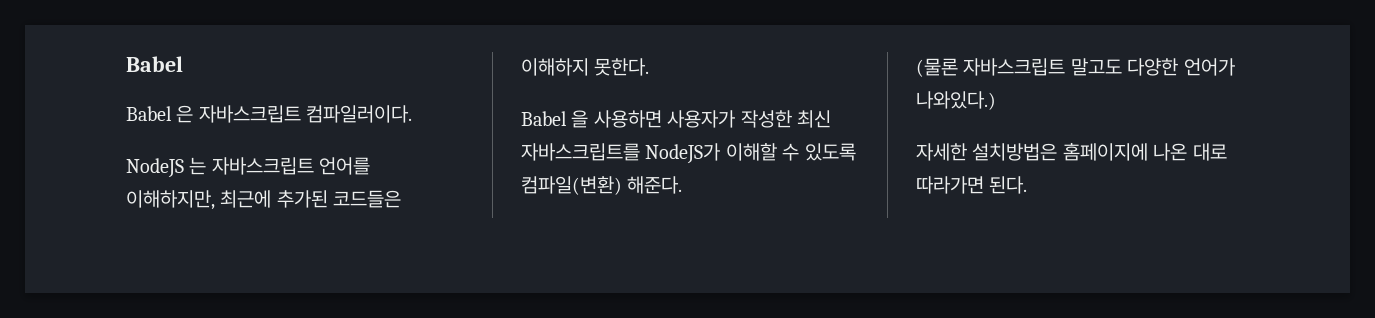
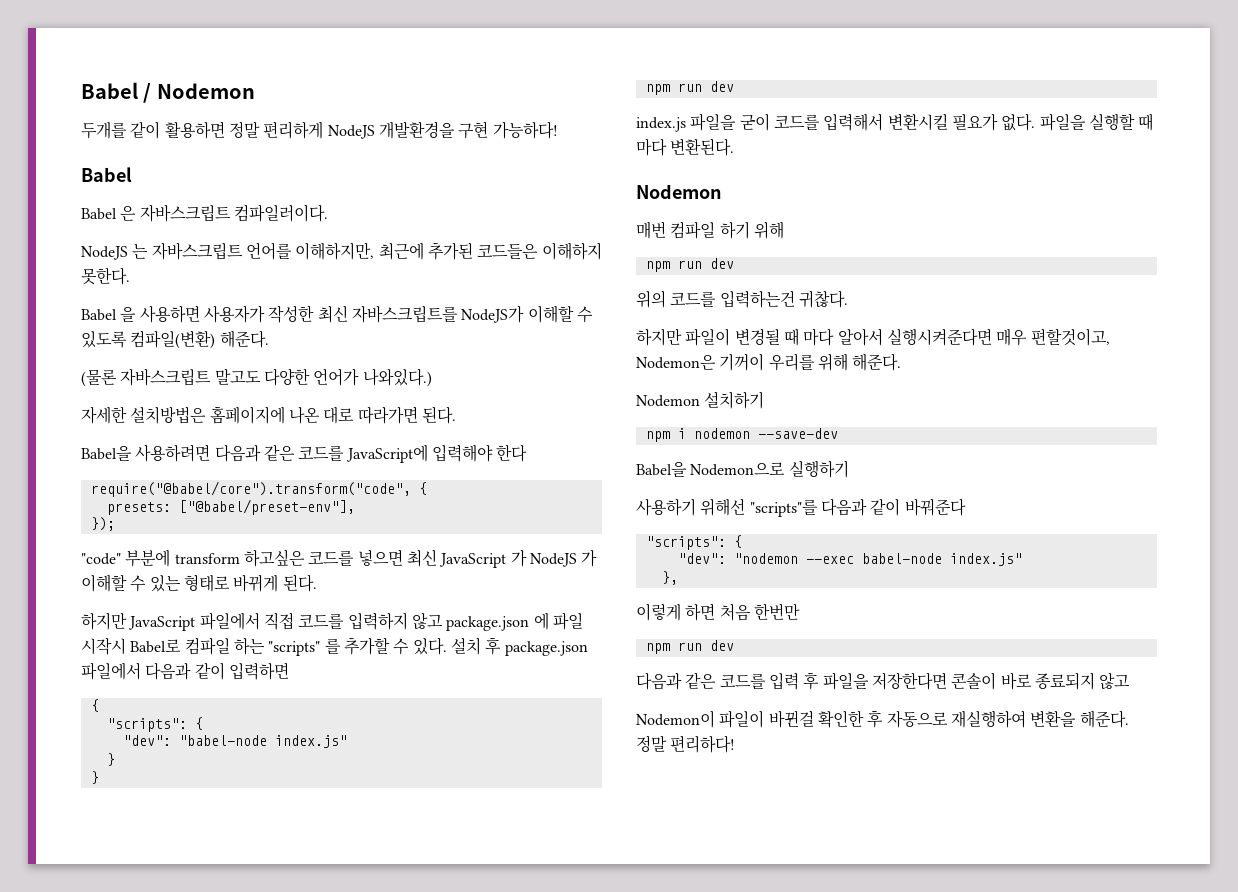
[126,56,183,72] Babel -> [81,82,255,103] [81,121,558,139] [81,167,132,182] Babel / Nodemon // 두개를 같이 활용하면 정말 편리하게 NodeJS 개발환경을 구현 가능하다! // Babel
(1028, 185) none -> [81,444,528,463] [90,481,427,497] [106,499,355,515] [90,517,115,531] [81,549,598,568] [81,574,317,592] [81,612,583,631] [81,637,588,656] [81,662,289,680] [90,699,99,712] [106,717,203,732] [122,735,347,748] [106,753,115,766] [90,771,99,784] [645,81,734,95] [636,113,1154,132] [636,138,735,156] [636,184,722,199] [636,221,784,239] [645,258,734,272] [636,290,848,308] [636,328,1110,346] [636,353,902,371] [636,391,765,409] [645,428,838,442] [636,460,849,478] [636,498,966,517] [645,535,742,550] [677,553,1022,566] [661,571,678,585] [636,603,800,621] [645,640,734,654] [636,672,1131,690] [636,710,1129,728] [636,735,736,753] // Babel을 사용하려면 다음과 같은 코드를 JavaScript에 입력해야 한다 // require("@babel/core").transform("code", { // presets: ["@babel/preset-env"], // }); // "code" 부분에 transform 하고싶은 코드를 넣으면 최신 JavaScript 가 NodeJS 가 이해할 수 있는 형태로 바뀌게 된다. // 하지만 JavaScript 파일에서 직접 코드를 입력하지 않고 package.json 에 파일 시작시 Babel로 컴파일 하는 "scripts" 를 추가할 수 있다. 설치 후 package.json 파일에서 다음과 같이 입력하면 // { // "scripts": { // "dev": "babel-node index.js" // } // } // npm run dev // index.js 파일을 굳이 코드를 입력해서 변환시킬 필요가 없다. 파일을 실행할 때 마다 변환된다. // Nodemon // 매번 컴파일 하기 위해 // npm run dev // 위의 코드를 입력하는건 귀찮다. // 하지만 파일이 변경될 때 마다 알아서 실행시켜준다면 매우 편할것이고, Nodemon은 기꺼이 우리를 위해 해준다. // Nodemon 설치하기 // npm i nodemon --save-dev // Babel을 Nodemon으로 실행하기 // 사용하기 위해선 "scripts"를 다음과 같이 바꿔준다 // "scripts": { // "dev": "nodemon --exec babel-node index.js" // }, // 이렇게 하면 처음 한번만 // npm run dev // 다음과 같은 코드를 입력 후 파일을 저장한다면 콘솔이 바로 종료되지 않고 // Nodemon이 파일이 바뀐걸 확인한 후 자동으로 재실행하여 변환을 해준다. 정말 편리하다!

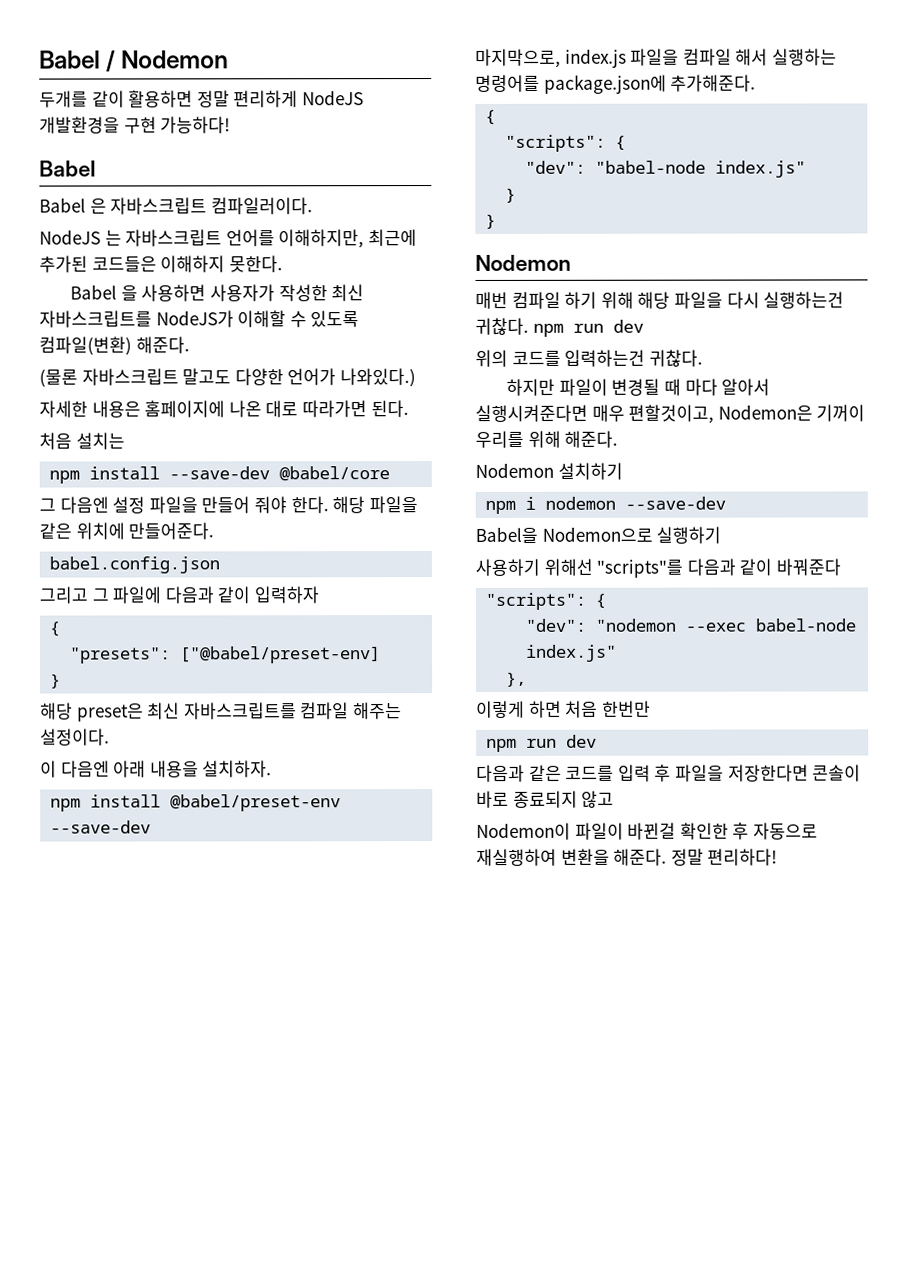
[130,406,207,424] 설치방법은 -> [91,400,141,418] 내용은
[81,444,528,463] [90,481,427,497] [106,499,355,515] [90,517,115,531] [81,549,598,568] [81,574,317,592] [81,612,583,631] [81,637,588,656] [81,662,289,680] Babel을 사용하려면 다음과 같은 코드를 JavaScript에 입력해야 한다 // require("@babel/core").transform("code", { // presets: ["@babel/preset-env"], // }); // "code" 부분에 transform 하고싶은 코드를 넣으면 최신 JavaScript 가 NodeJS 가 이해할 수 있는 형태로 바뀌게 된다. // 하지만 JavaScript 파일에서 직접 코드를 입력하지 않고 package.json 에 파일 시작시 Babel로 컴파일 하는 "scripts" 를 추가할 수 있다. 설치 후 package.json 파일에서 다음과 같이 입력하면 -> [39,432,125,450] [49,466,391,484] [39,496,418,514] [39,522,215,540] [49,556,221,574] [39,586,319,604] [49,621,62,637] [70,646,382,664] [50,673,62,689] [40,702,402,722] [40,728,110,746] [40,760,273,778] [50,794,342,812] [50,820,152,834] [475,48,837,68] [475,74,757,94] 처음 설치는 // npm install --save-dev @babel/core // 그 다음엔 설정 파일을 만들어 줘야 한다. 해당 파일을 같은 위치에 만들어준다. // babel.config.json // 그리고 그 파일에 다음과 같이 입력하자 // { // "presets": ["@babel/preset-env] // } // 해당 preset은 최신 자바스크립트를 컴파일 해주는 설정이다. // 이 다음엔 아래 내용을 설치하자. // npm install @babel/preset-env --save-dev // 마지막으로, index.js 파일을 컴파일 해서 실행하는 명령어를 package.json에 추가해준다.
[645,81,734,95] [636,113,1154,132] [636,138,735,156] // npm run dev // index.js 파일을 굳이 코드를 입력해서 변환시킬 필요가 없다. 파일을 실행할 때 마다 변환된다. -> (497, 221) none
(784, 230) // -> [637,291,845,309] [475,317,529,335] 해당 파일을 다시 실행하는건 귀찮다.

